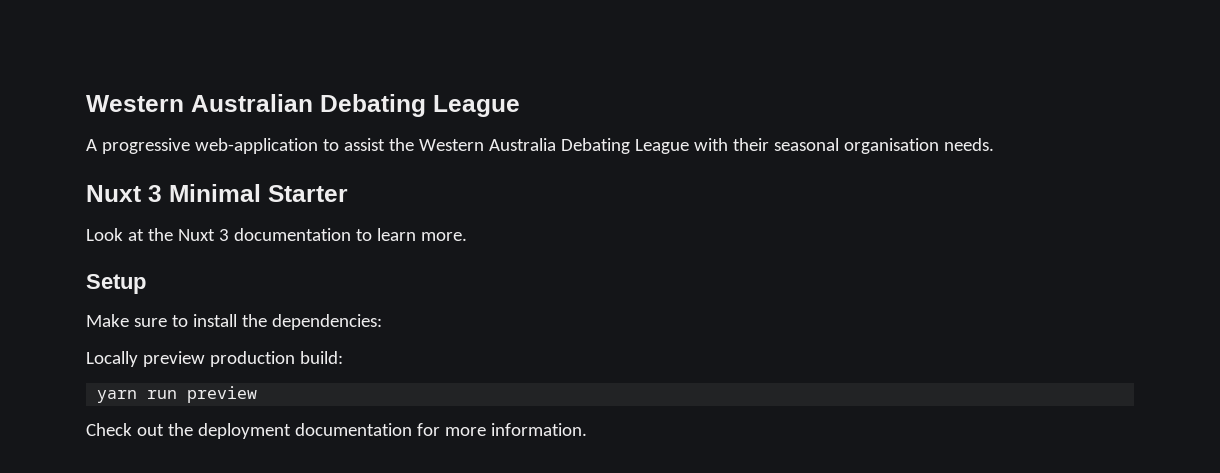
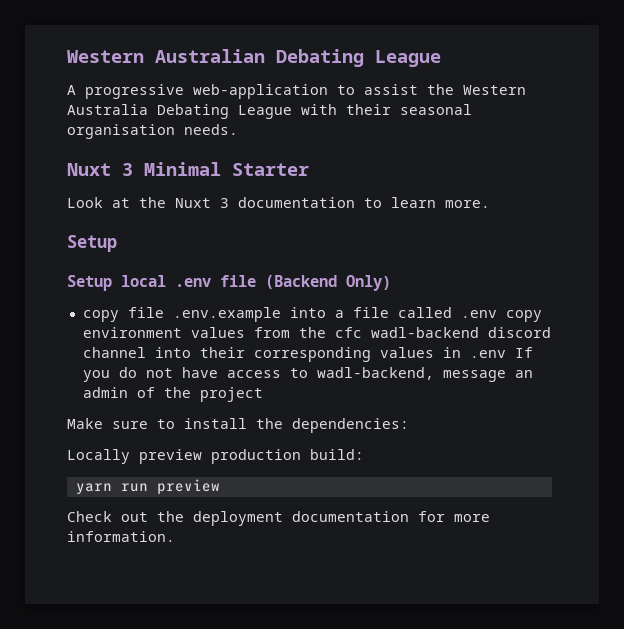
(146, 284) none -> [67,275,391,291] [82,307,542,322] [82,327,551,338] [82,347,533,362] [82,367,533,382] [82,387,263,402] // Setup local .env file (Backend Only) // copy file .env.example into a file called .env copy environment values from the cfc wadl-backend discord channel into their corresponding values in .env If you do not have access to wadl-backend, message an admin of the project

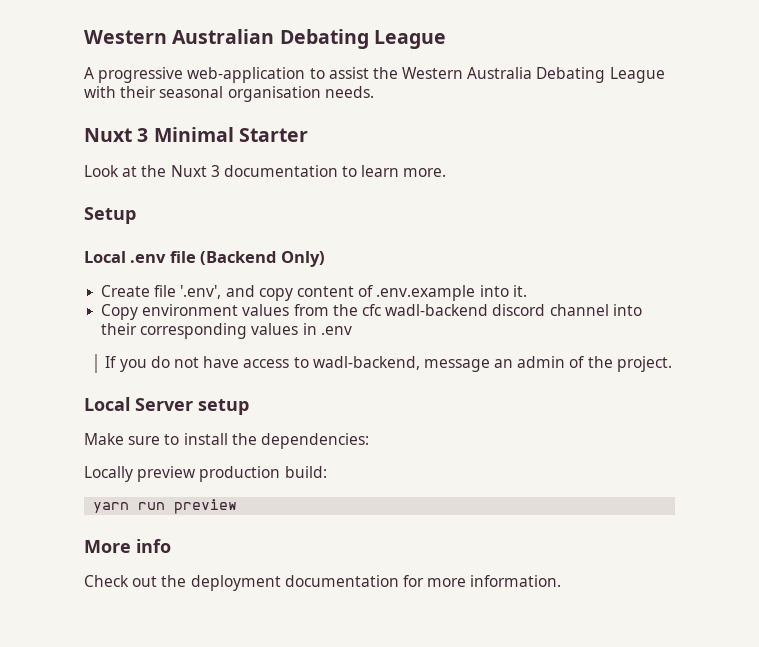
[67,275,166,291] Setup local -> [84,251,126,263] Local
[82,307,542,322] copy file .env.example into a file called .env copy -> [101,285,527,301] [101,304,139,320] Create file '.env', and copy content of .env.example into it. // Copy
(506, 354) none -> (352, 330) //
[199,387,263,402] project -> [616,356,672,372] [84,397,249,415] project. // Local Server setup
(220, 487) none -> [84,539,171,553] // More info

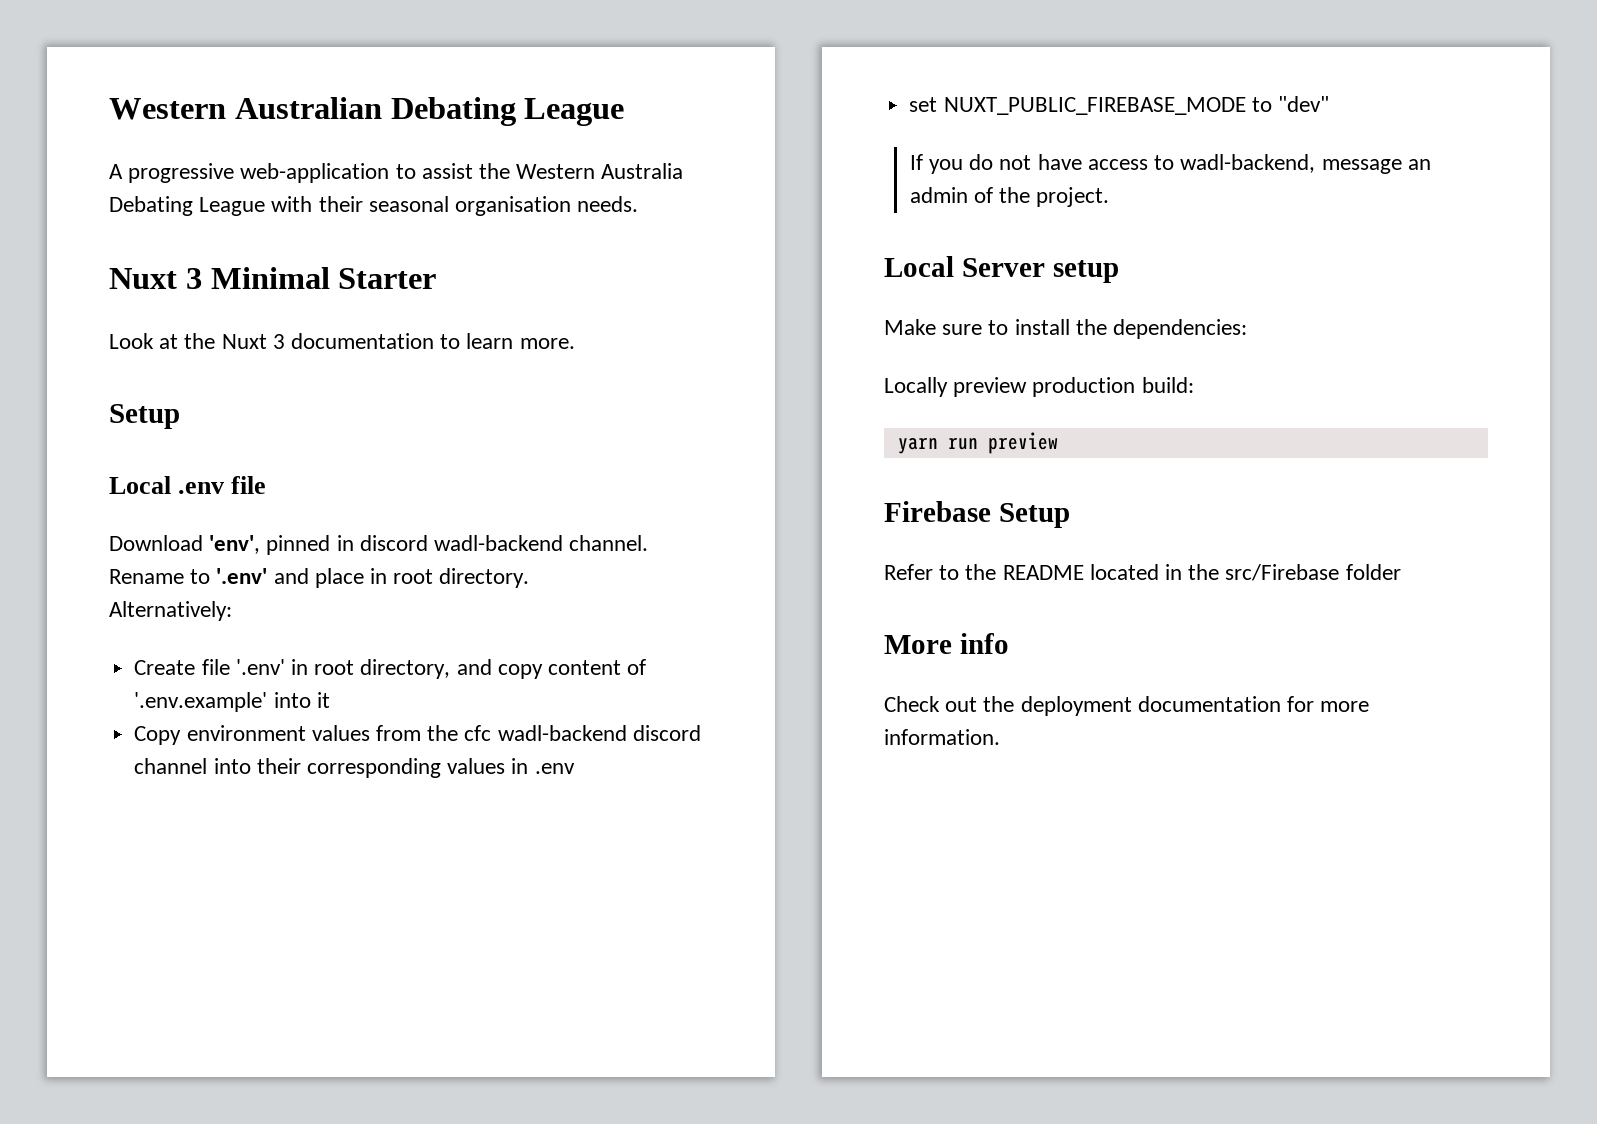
[200,251,325,267] [101,285,222,299] (Backend Only) // Create file '.env', -> [109,535,649,555] [109,568,530,588] [109,601,232,621] [134,659,451,679] // Download 'env', pinned in discord wadl-backend channel. Rename to '.env' and place in root directory. // Alternatively: // Create file '.env' in root directory,
[376,285,527,301] .env.example into it. -> [134,692,330,712] '.env.example' into it
(352, 330) none -> [909,96,1329,115] // set NUXT_PUBLIC_FIREBASE_MODE to "dev"
(238, 506) none -> [884,501,1070,528] [884,564,1401,581] // Firebase Setup // Refer to the README located in the src/Firebase folder

